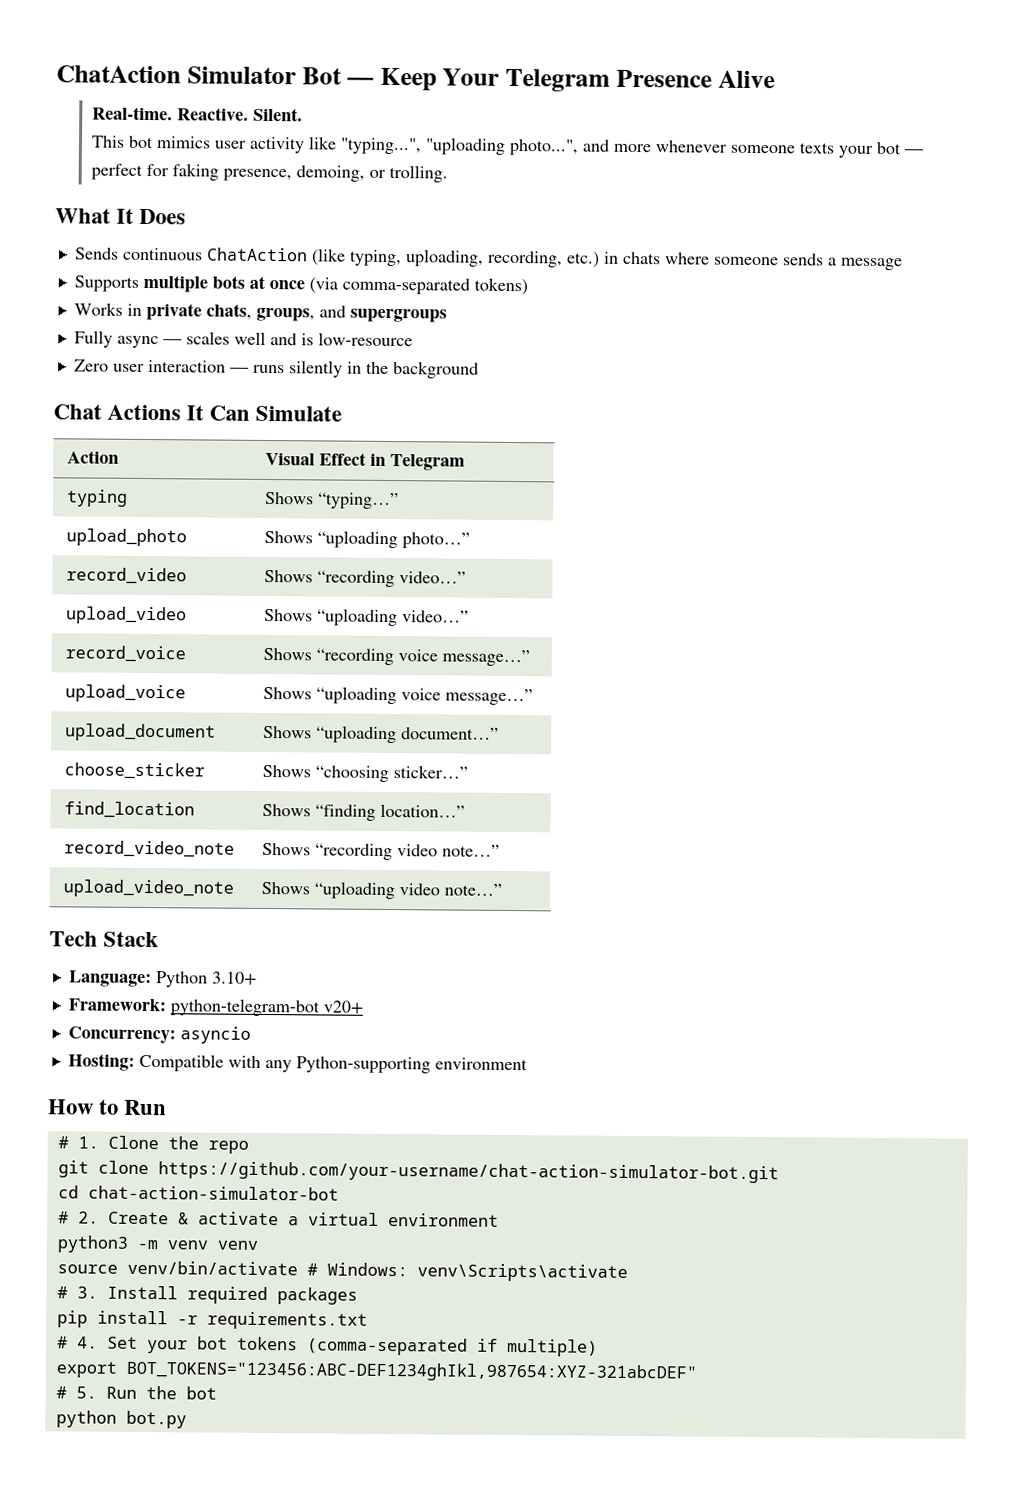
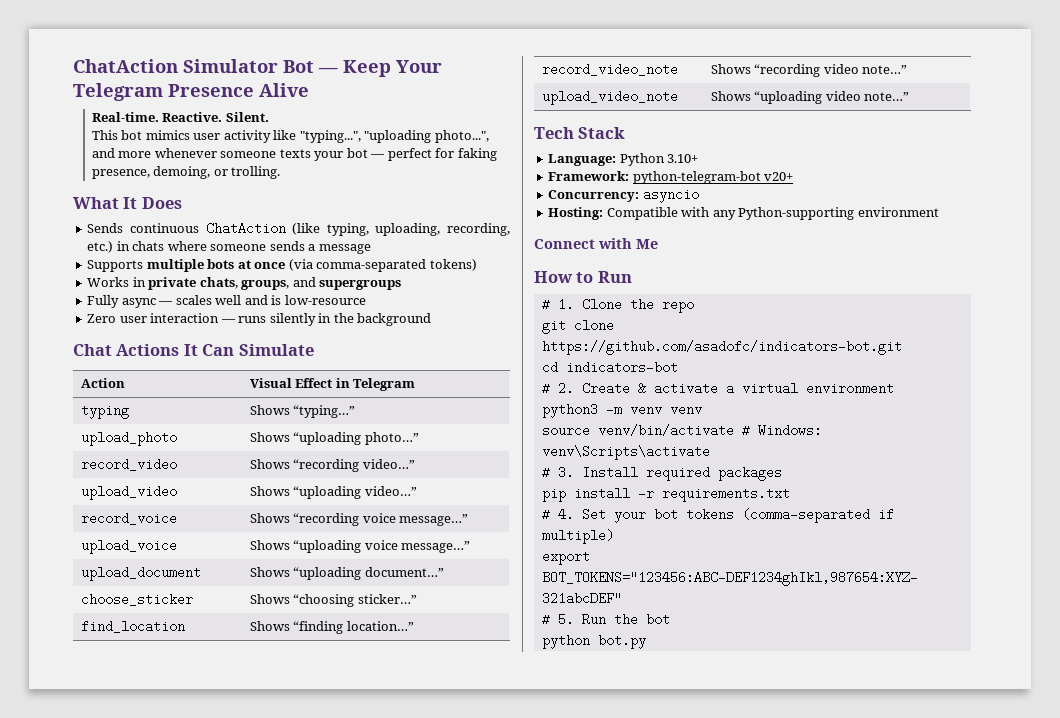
(528, 1064) none -> [534,238,658,249] // Connect with Me
[157,1161,779,1184] https://github.com/your-username/chat-action-simulator-bot.git -> [541,340,902,355] https://github.com/asadofc/indicators-bot.git
[87,1185,339,1201] chat-action-simulator-bot -> [565,361,678,374] indicators-bot

